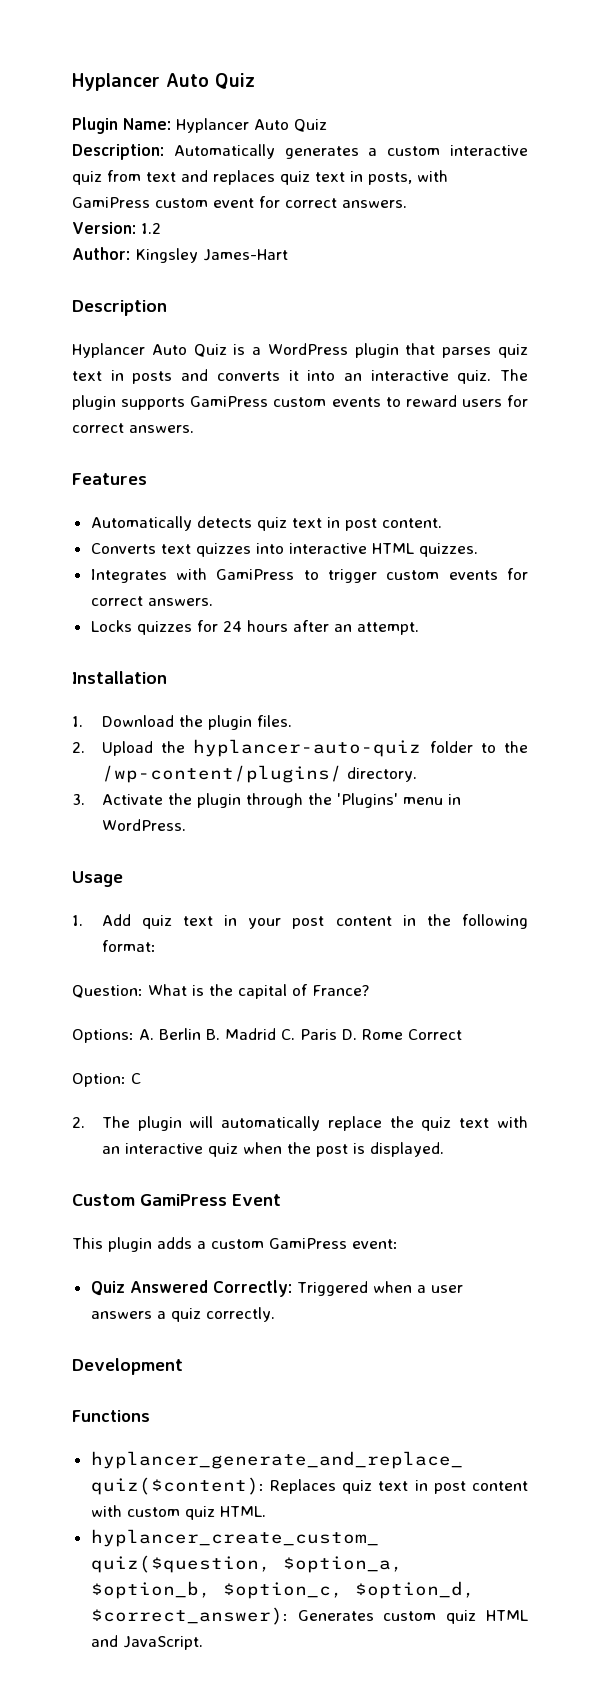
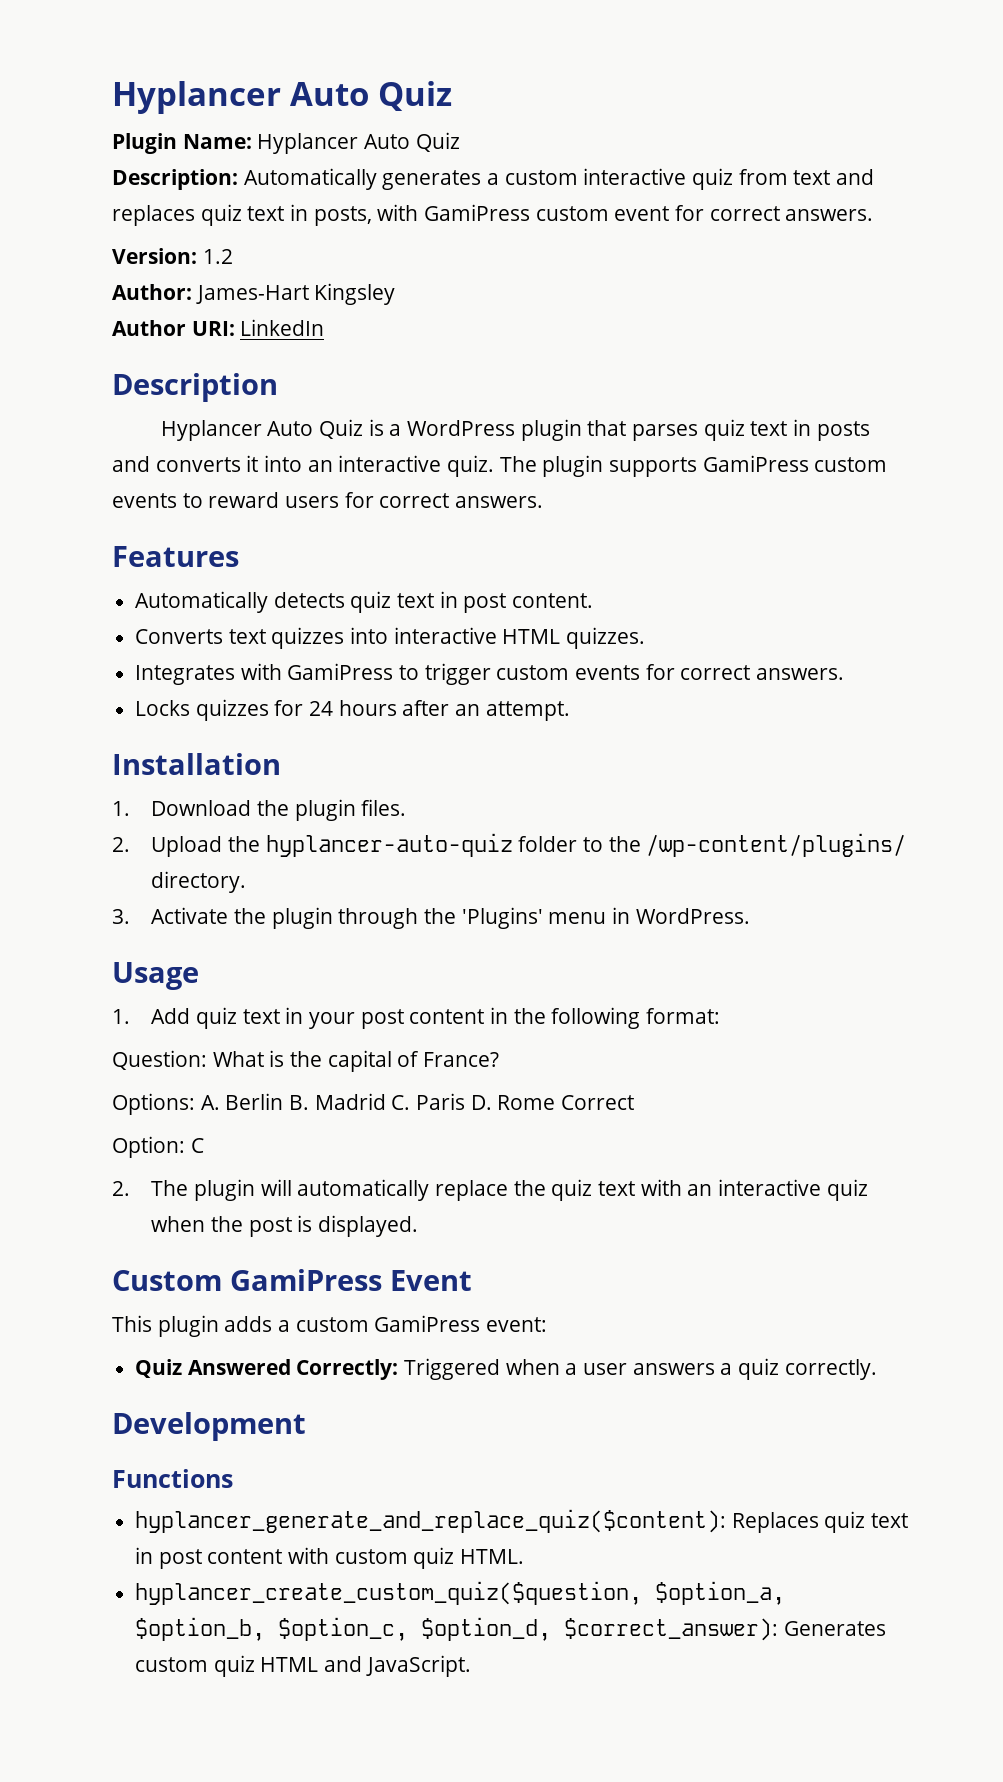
(130, 253) none -> [195,285,309,304] James-Hart
[203,249,288,261] James-Hart -> [112,319,325,336] // Author URI: LinkedIn

